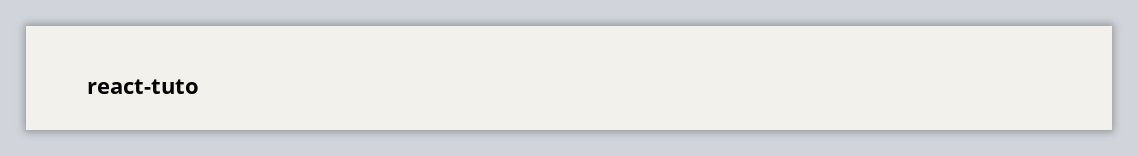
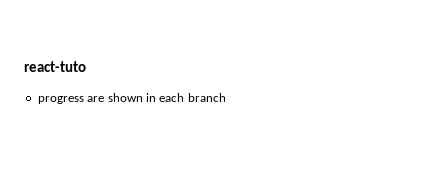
(199, 86) none -> [37,93,226,104] // progress are shown in each branch

